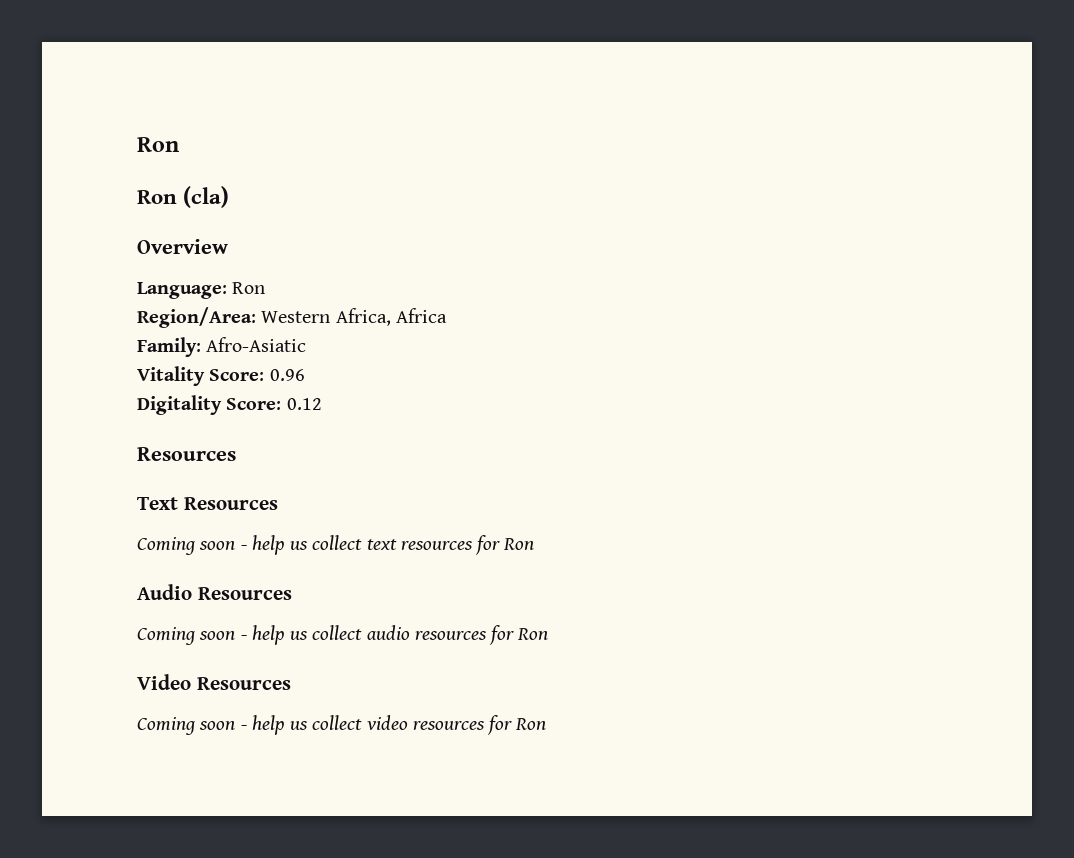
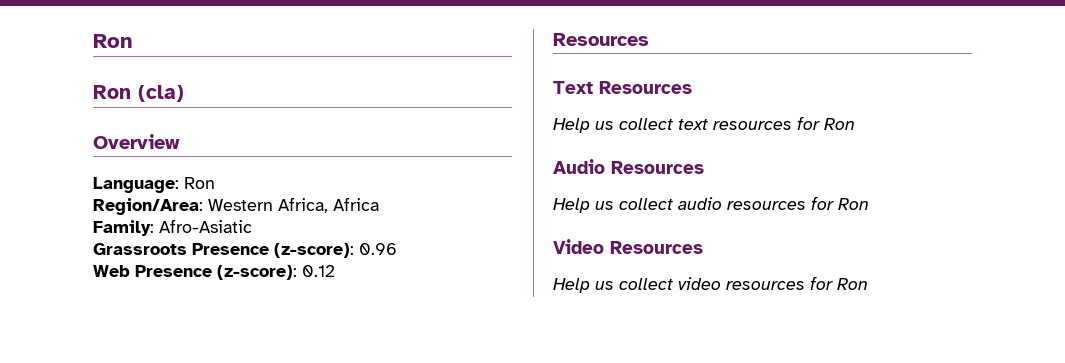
[137,366,305,386] [137,395,282,415] Vitality Score: 0.96 // Digitality Score: -> [93,243,397,258] [93,265,297,280] Grassroots Presence (z-score): 0.96 // Web Presence (z-score):
[137,535,285,555] Coming soon - help -> [553,118,590,133] Help
[137,625,285,645] Coming soon - help -> [553,198,590,213] Help
[137,715,285,735] Coming soon - help -> [553,278,590,293] Help

